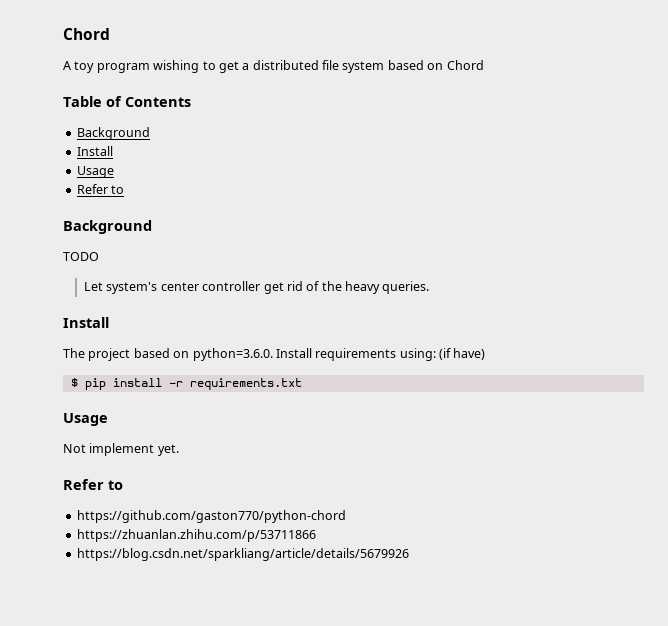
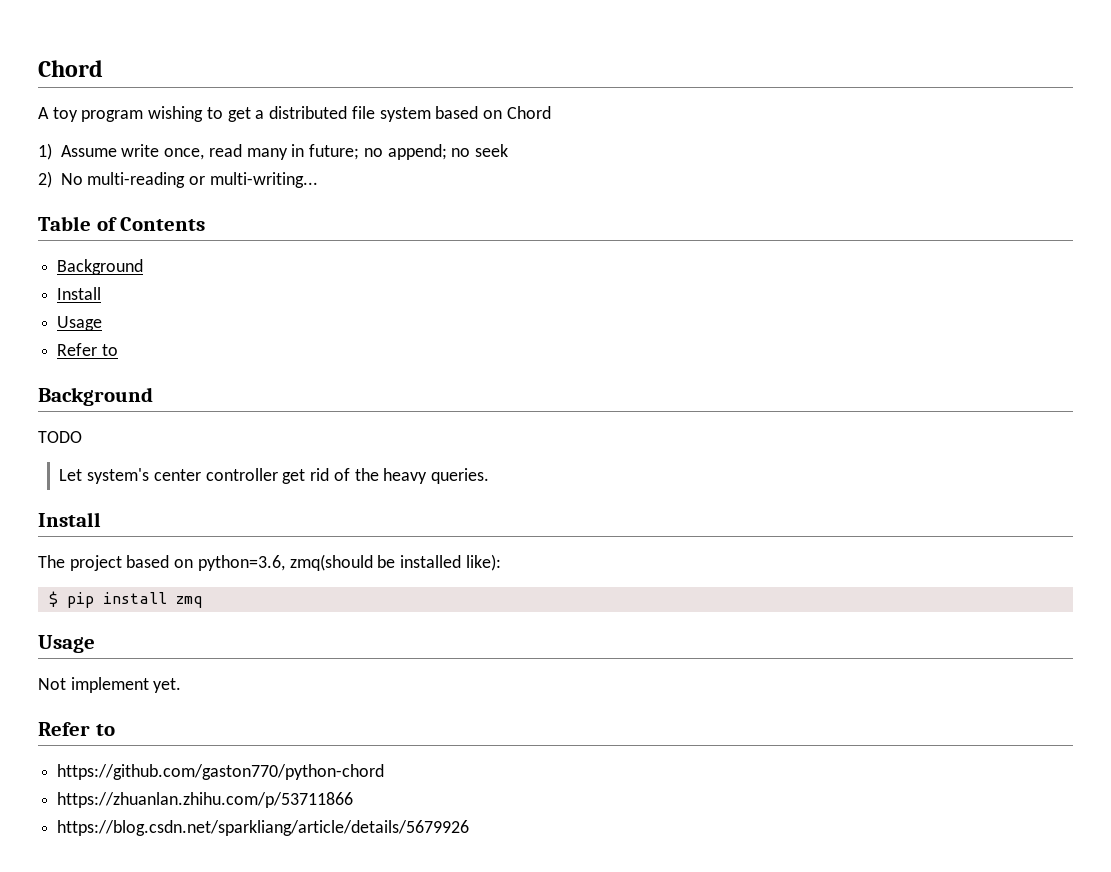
(484, 65) none -> [38,143,509,160] [38,171,318,188] // 1) Assume write once, read many in future; no append; no seek // 2) No multi-reading or multi-writing...
[192,348,486,361] python=3.6.0. Install requirements using: (if have) -> [197,554,501,571] python=3.6, zmq(should be installed like):
[168,378,302,390] -r requirements.txt -> [175,596,202,608] zmq

